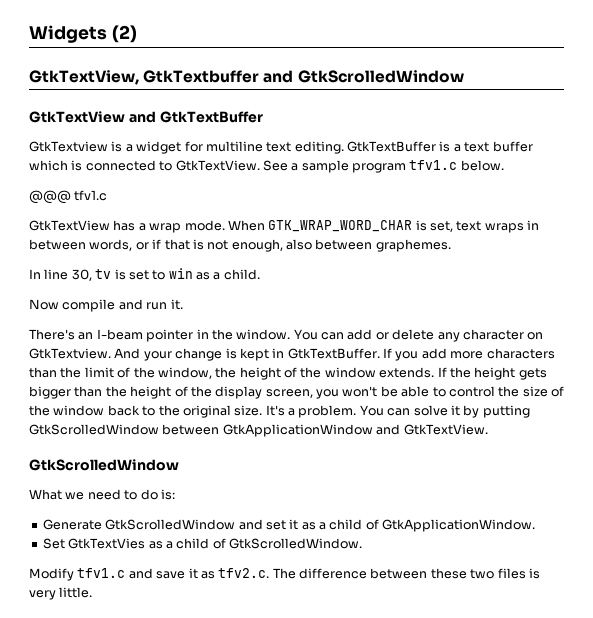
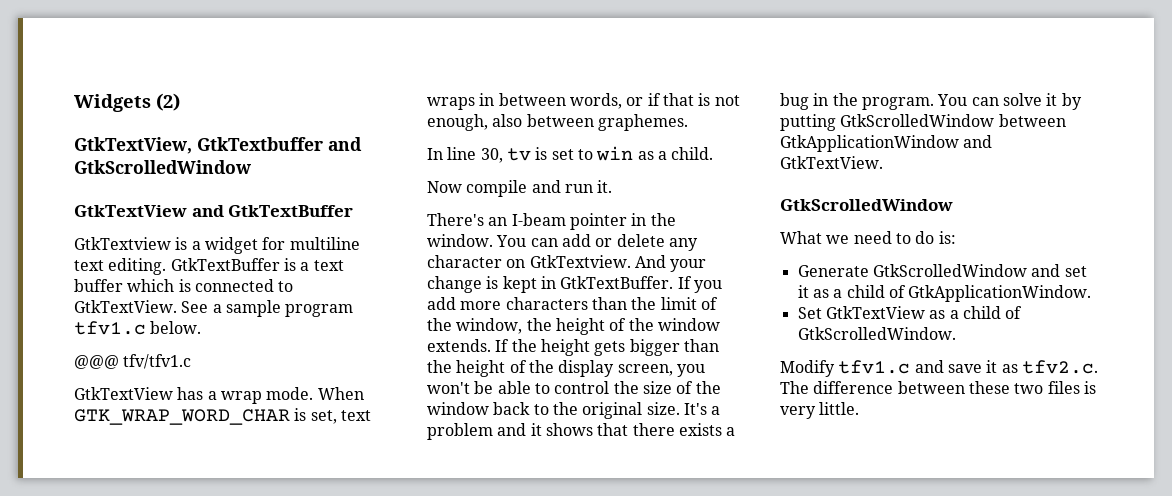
[74,190,108,201] tfv1.c -> [123,354,192,369] tfv/tfv1.c
[298,405,357,418] problem. -> [427,423,736,440] [780,93,934,110] problem and it shows that there exists a bug in the program.
[68,538,146,549] GtkTextVies -> [825,306,925,319] GtkTextView

